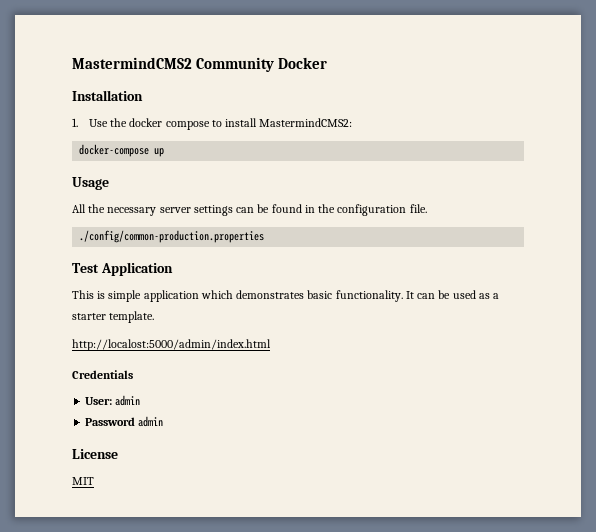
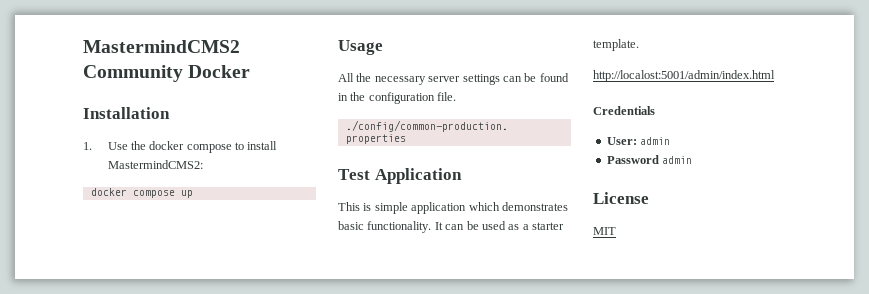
[79,144,150,157] docker-compose -> [90,188,175,198] docker compose
[72,339,271,351] http://localost:5000/admin/index.html -> [593,70,775,82] http://localost:5001/admin/index.html

